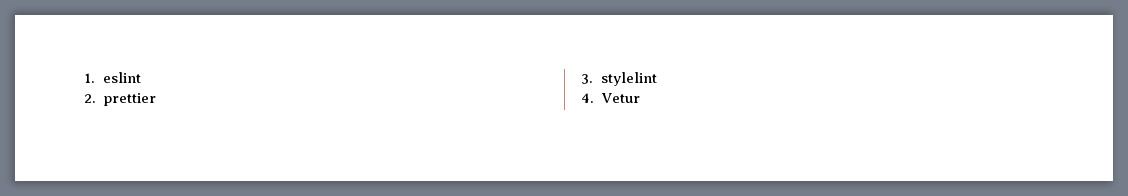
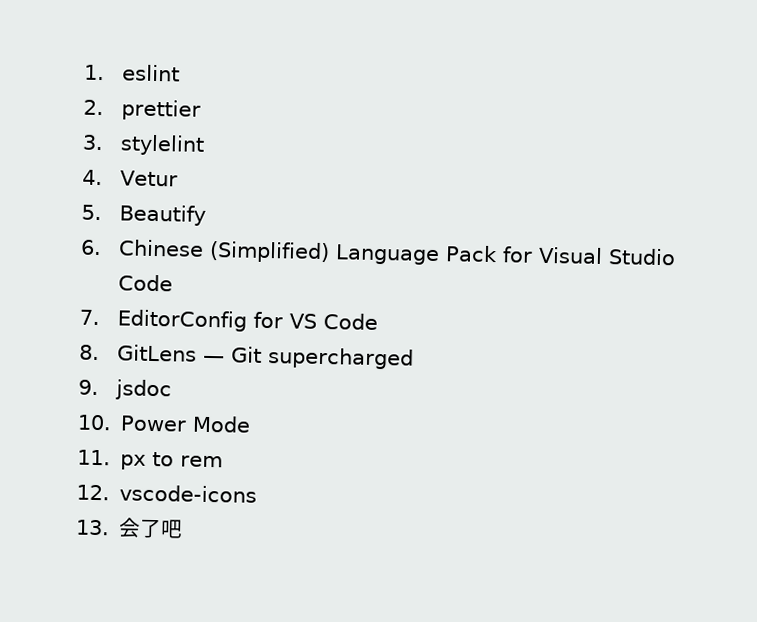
(640, 98) none -> [81,204,207,226] [80,239,677,266] [118,274,174,292] [79,309,379,332] [79,344,415,370] [78,379,173,401] [77,414,252,433] [77,449,224,470] [76,484,258,503] [75,517,184,539] // 5. Beautify // 6. Chinese (Simplified) Language Pack for Visual Studio Code // 7. EditorConfig for VS Code // 8. GitLens — Git supercharged // 9. jsdoc // 10. Power Mode // 11. px to rem // 12. vscode-icons // 13.会了吧

